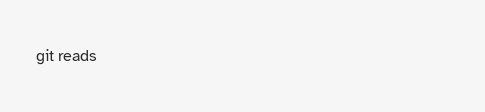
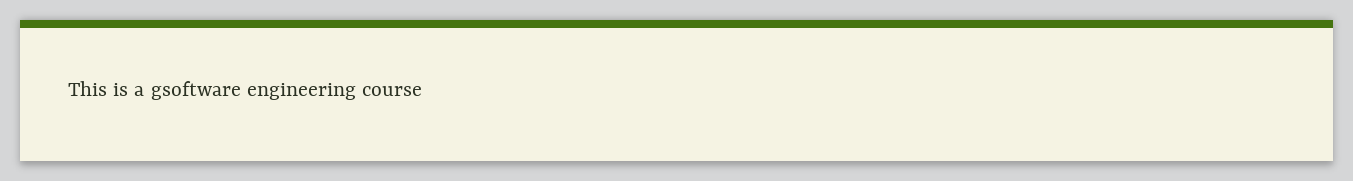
[36,49,98,65] git reads -> [68,81,423,100] This is a gsoftware engineering course

